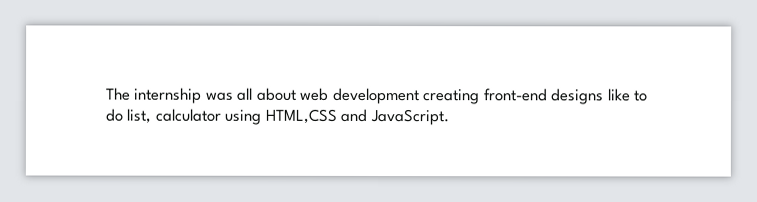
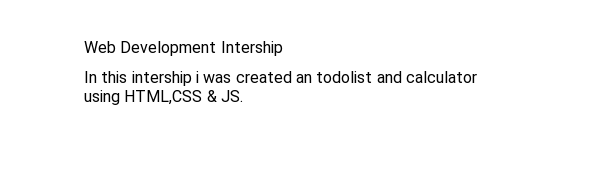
[106,87,649,105] [105,108,152,124] The internship was all about web development creating front-end designs like to do list, -> [84,41,283,56] [84,71,402,86] Web Development Intership // In this intership i was created an todolist and
[340,108,449,126] and JavaScript. -> [206,90,243,102] & JS.

